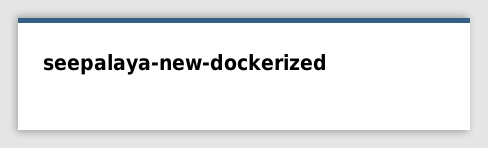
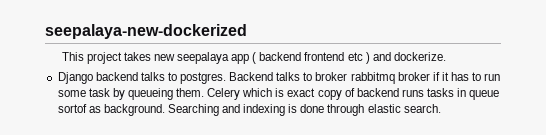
(327, 64) none -> [61,52,446,64] [57,72,501,84] [57,88,500,100] [57,104,441,116] // This project takes new seepalaya app ( backend frontend etc ) and dockerize. // Django backend talks to postgres. Backend talks to broker rabbitmq broker if it has to run some task by queueing them. Celery which is exact copy of backend runs tasks in queue sortof as background. Searching and indexing is done through elastic search.

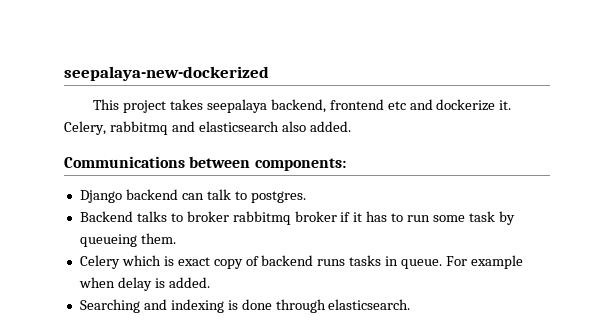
[153,52,446,64] new seepalaya app ( backend frontend etc ) and dockerize. -> [206,99,512,113] [64,121,351,135] [64,156,346,171] seepalaya backend, frontend etc and dockerize it. Celery, rabbitmq and elasticsearch also added. // Communications between components:
[140,72,165,81] talks -> [181,189,231,200] can talk
(227, 78) none -> (306, 197) //
(205, 92) none -> (176, 238) //
[469,90,500,100] [57,104,165,116] queue sortof as background. -> [401,255,523,269] [78,277,210,291] queue. For example when delay is added. //
[367,104,441,113] elastic search. -> [328,299,411,310] elasticsearch.

